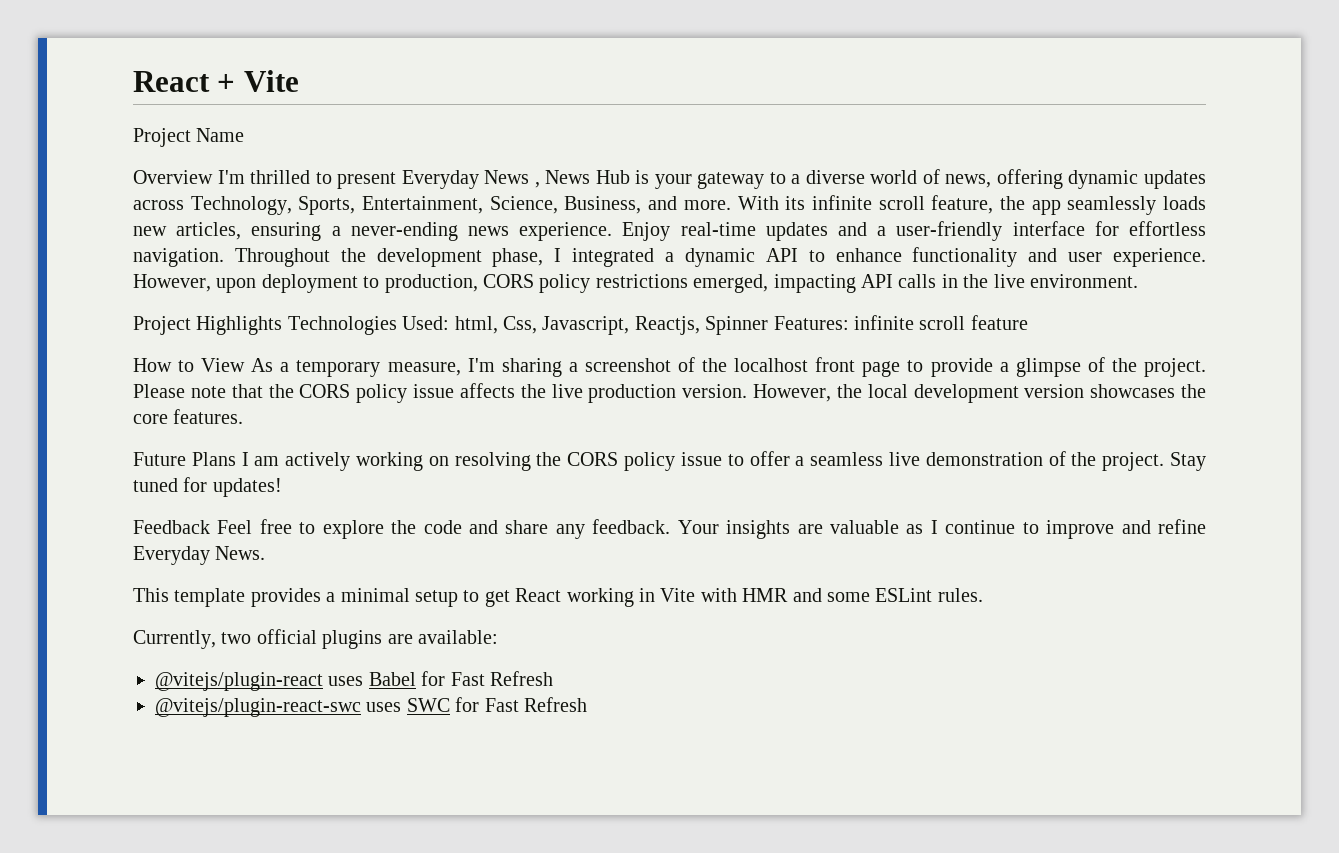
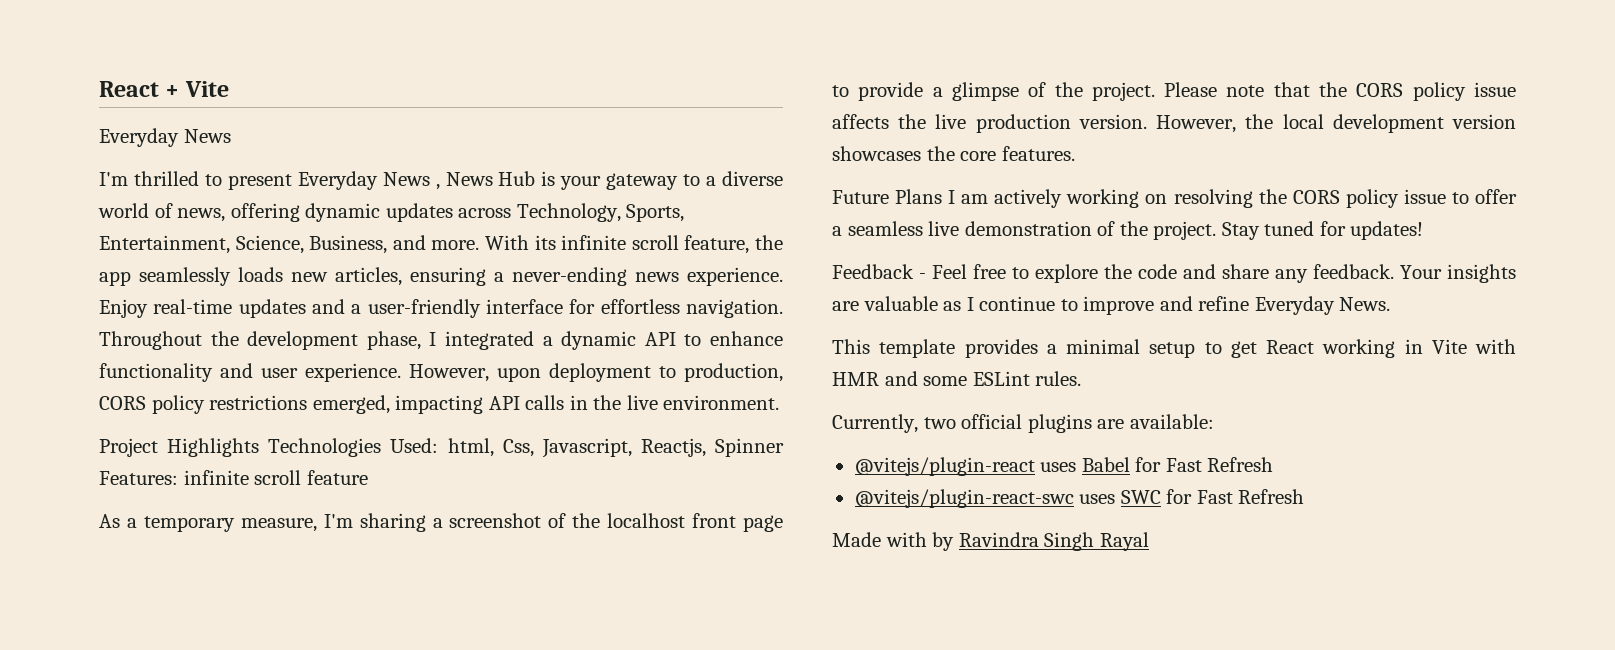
[133,128,245,147] [133,170,213,184] Project Name // Overview -> [99,128,231,147] Everyday News //
[133,358,246,372] How to View -> (368, 477) none
(210, 527) none -> [919,273,926,279] -
(587, 704) none -> [832,532,1149,551] // Made with by Ravindra Singh Rayal

